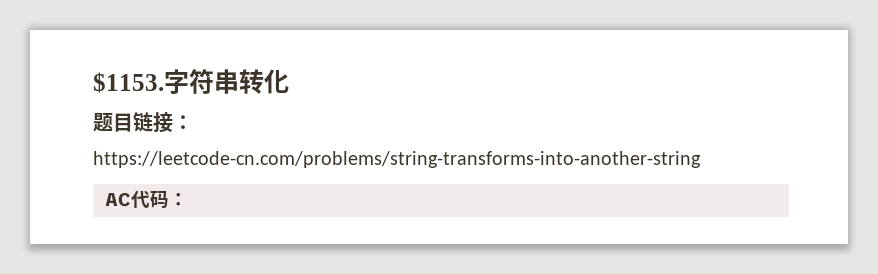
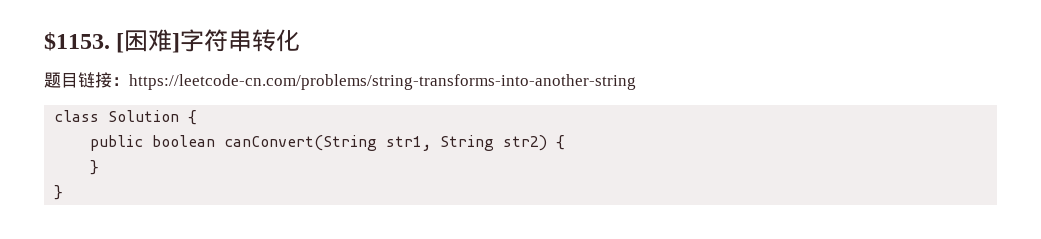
(164, 82) none -> [116,29,181,53] [困难]
[105,190,188,209] AC代码： -> [54,110,198,125] [90,135,566,151] [90,160,100,175] [54,185,64,200] class Solution { // public boolean canConvert(String str1, String str2) { // } // }

